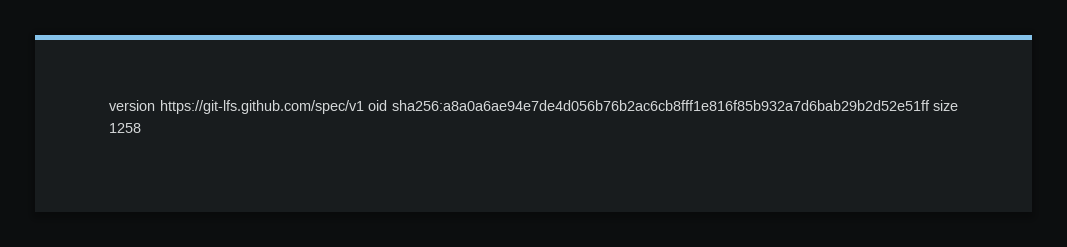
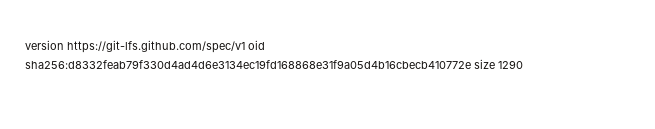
[391,100,958,111] [109,123,141,133] sha256:a8a0a6ae94e7de4d056b76b2ac6cb8fff1e816f85b932a7d6bab29b2d52e51ff size 1258 -> [25,59,523,69] sha256:d8332feab79f330d4ad4d6e3134ec19fd168868e31f9a05d4b16cbecb410772e size 1290

